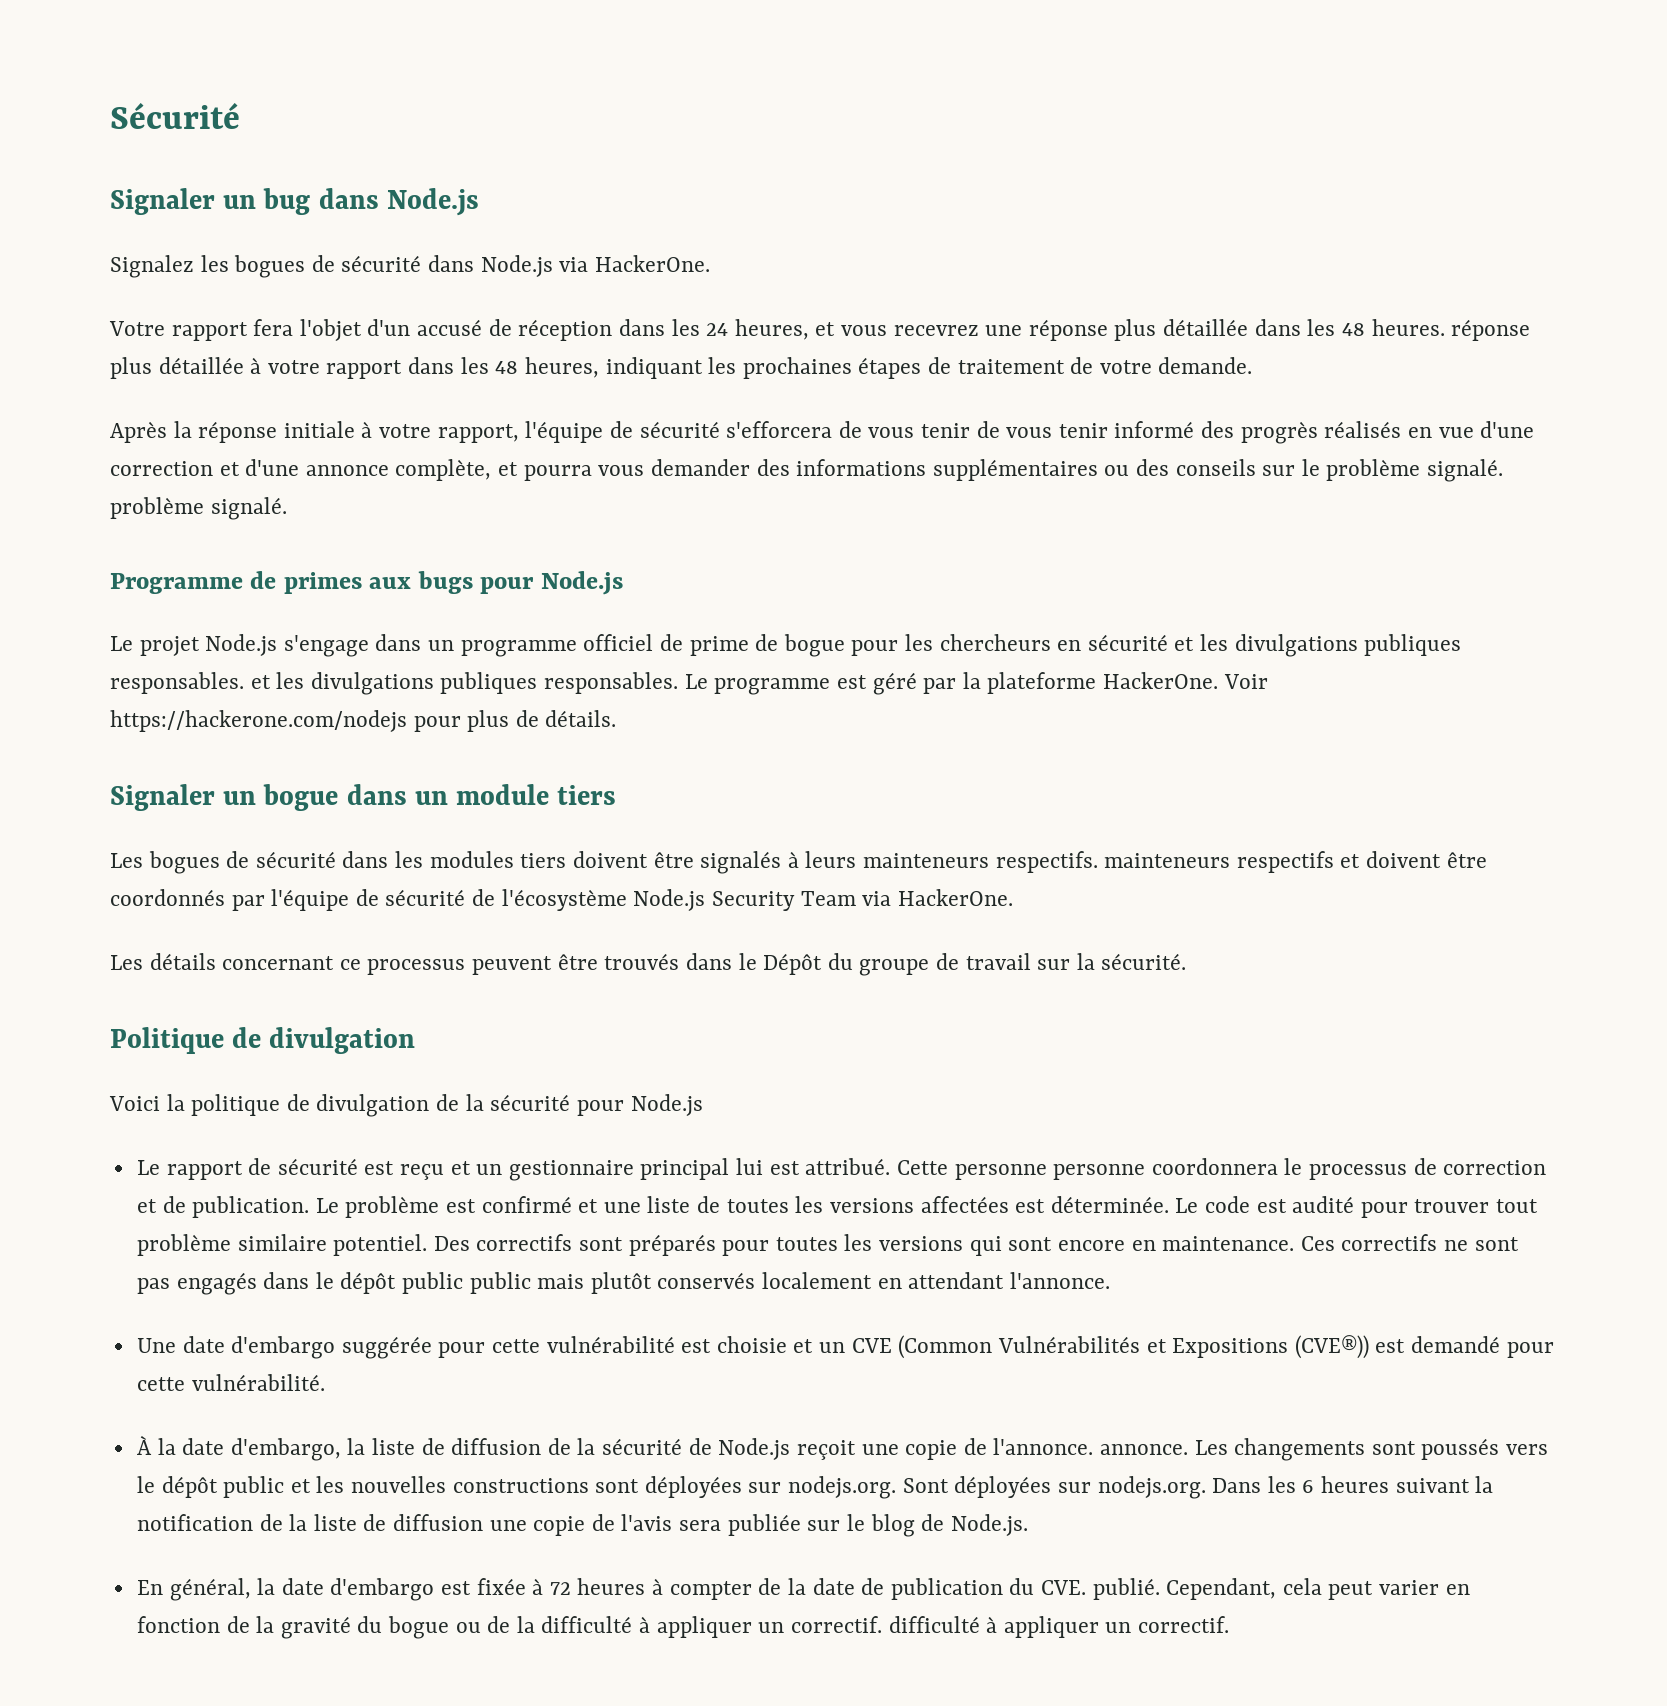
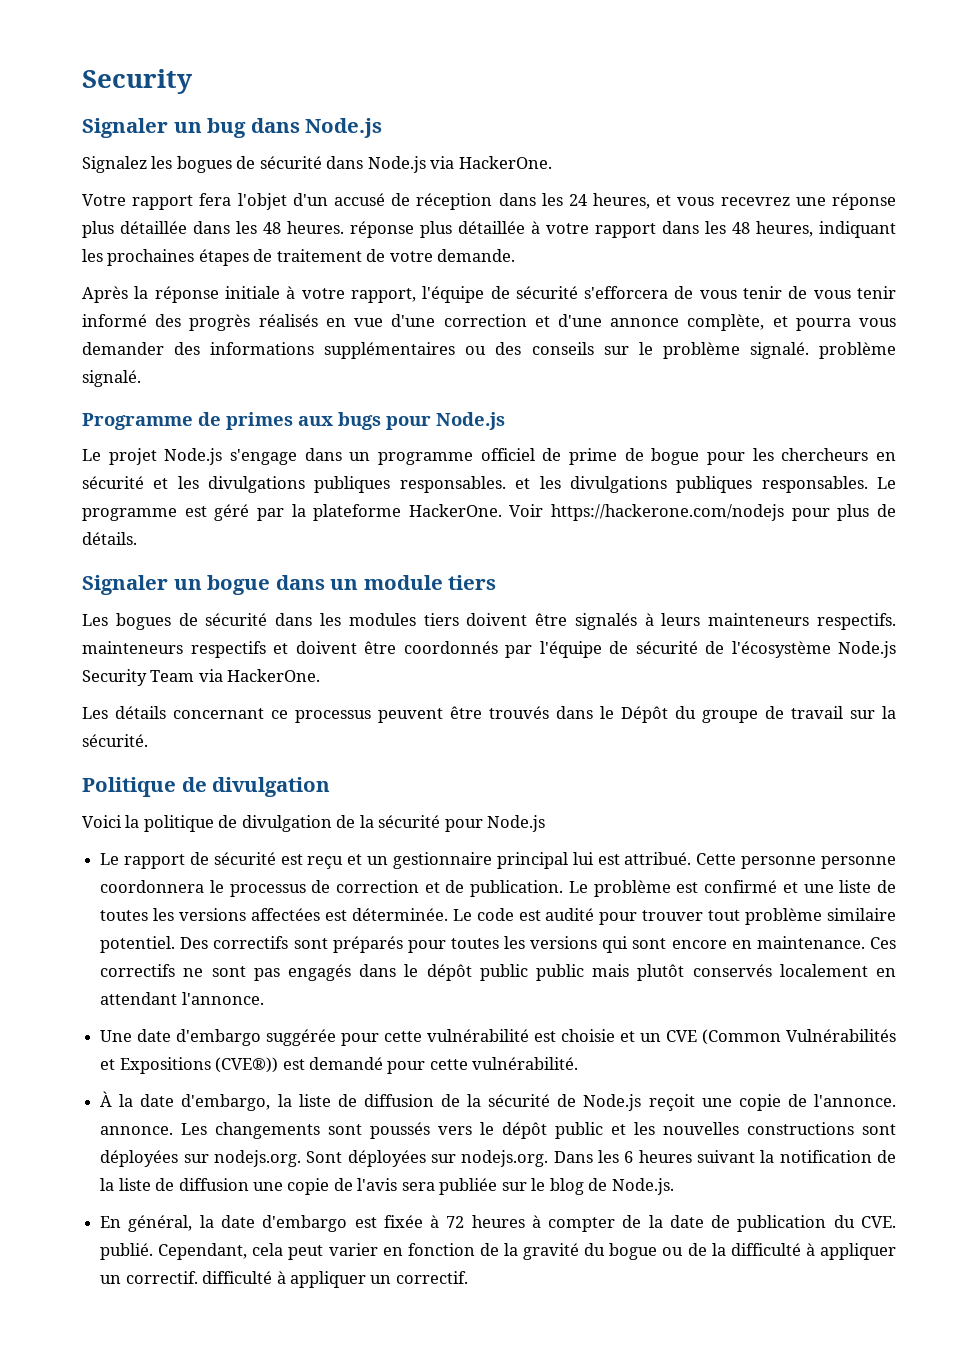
[110,102,240,129] Sécurité -> [82,69,193,94] Security

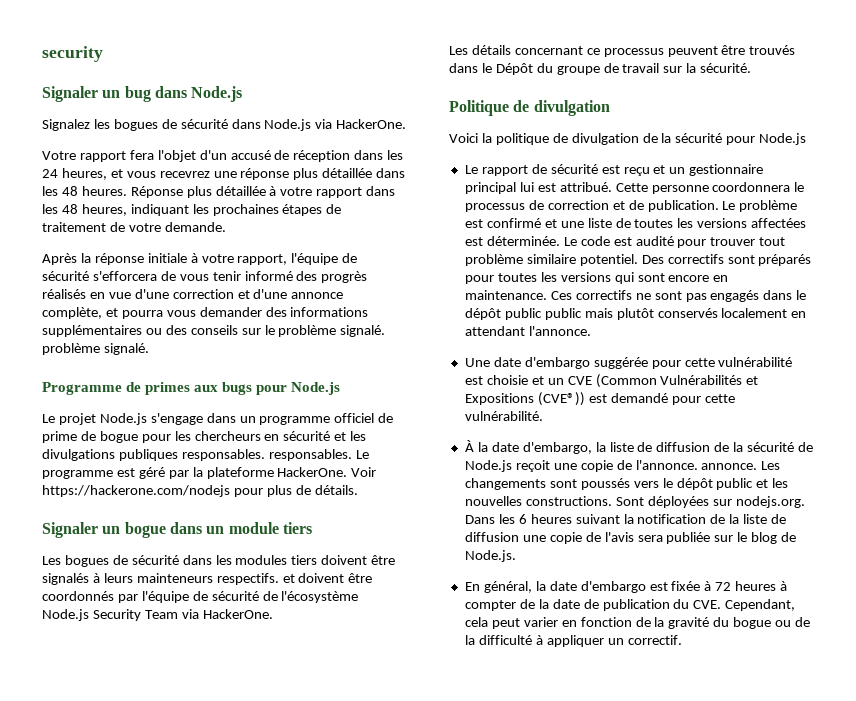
[82,69,193,94] Security -> [42,46,103,62] security
[350,221,414,238] réponse -> [130,186,183,198] Réponse
[788,286,896,299] de vous tenir -> (241, 276) none
[515,476,753,493] et les divulgations publiques -> (265, 455) none
[82,641,266,658] mainteneurs respectifs -> (279, 579) none
[821,856,897,869] personne -> (709, 189) none
[747,1122,897,1135] [100,1150,301,1167] constructions sont déployées sur nodejs.org. -> [525,496,612,506] constructions.
[100,1243,154,1260] publié. -> (722, 604) none
[202,1271,468,1288] difficulté à appliquer un correctif. -> (682, 640) none

